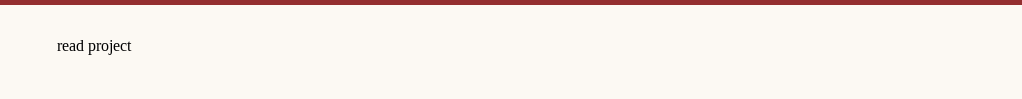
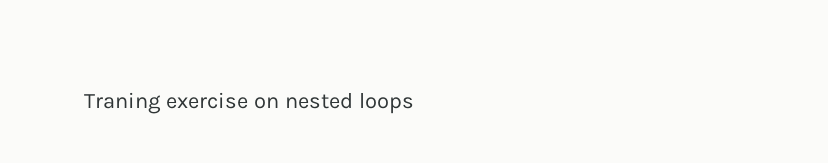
[57,40,133,55] read project -> [84,92,414,114] Traning exercise on nested loops

